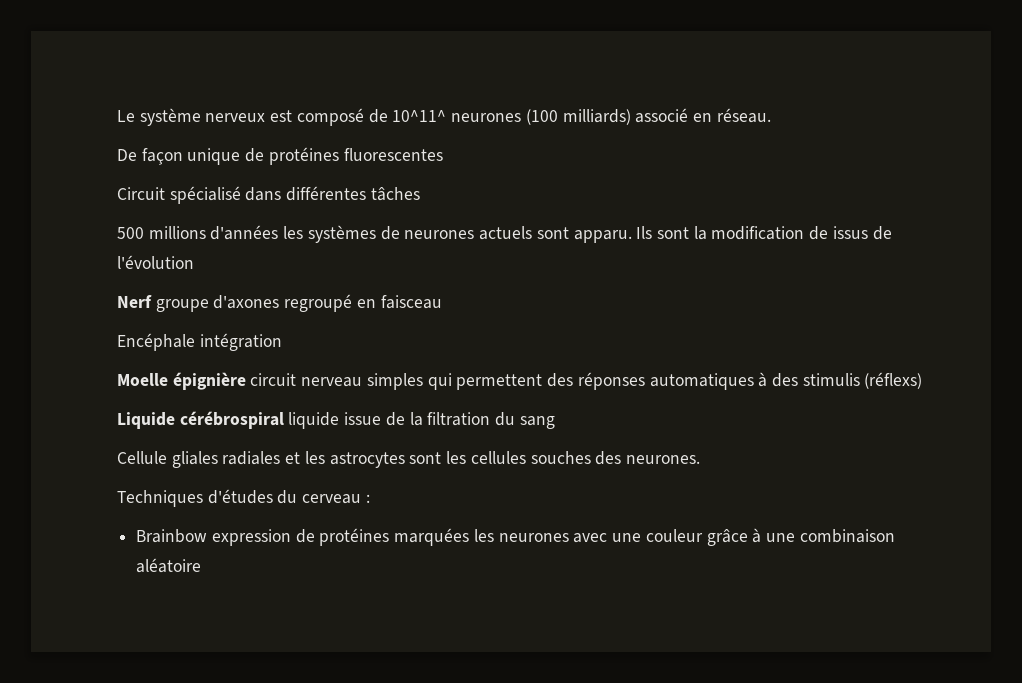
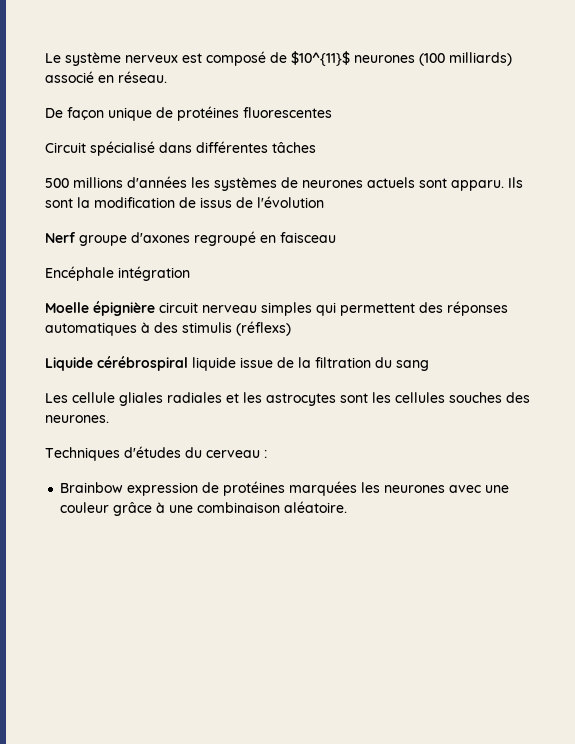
[392,110,447,122] 10^11^ -> [291,51,350,66] $10^{11}$
[117,451,167,464] Cellule -> [45,392,115,403] Les cellule
[136,558,202,573] aléatoire -> [284,501,348,513] aléatoire.

